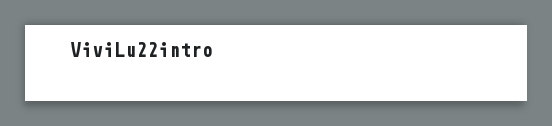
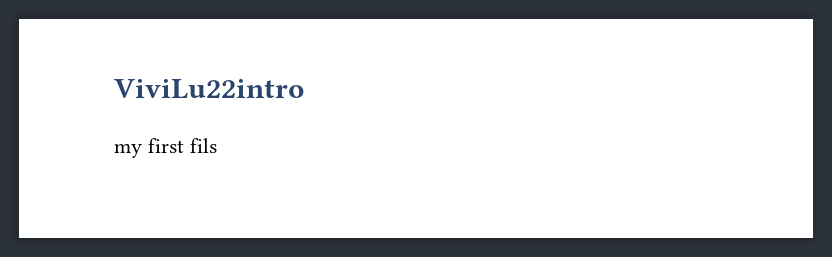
(213, 49) none -> [114,138,217,158] // my first fils

